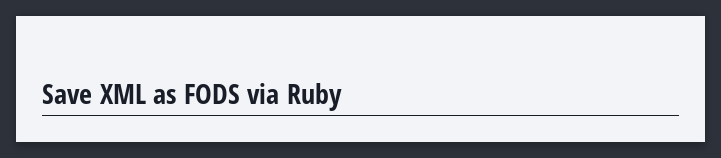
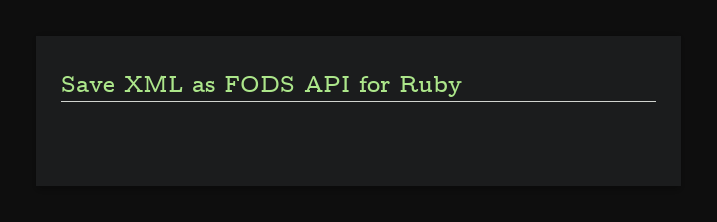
[247,83,280,104] via -> [304,76,390,92] API for

